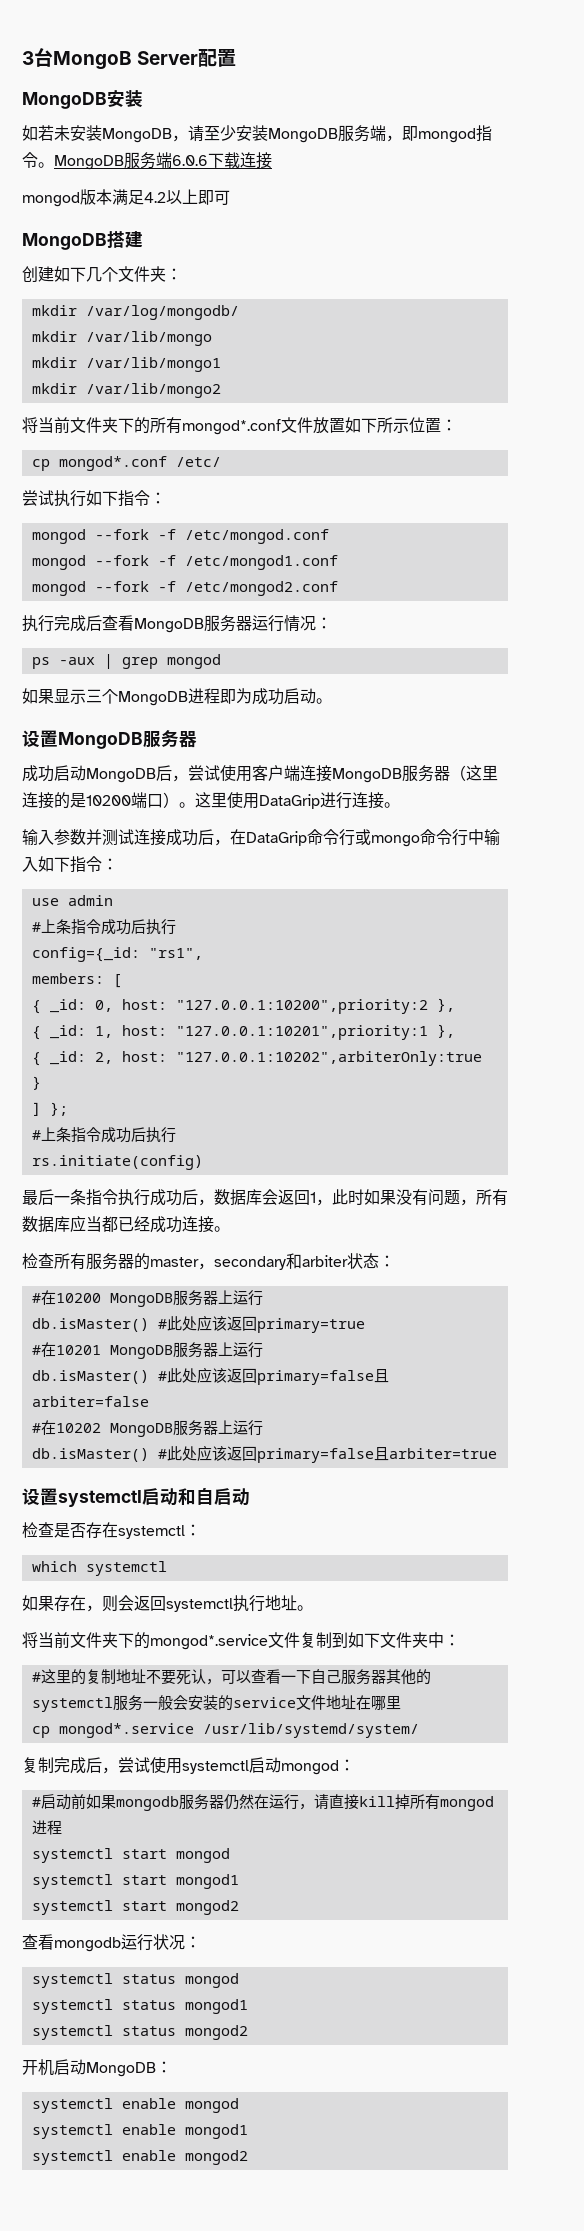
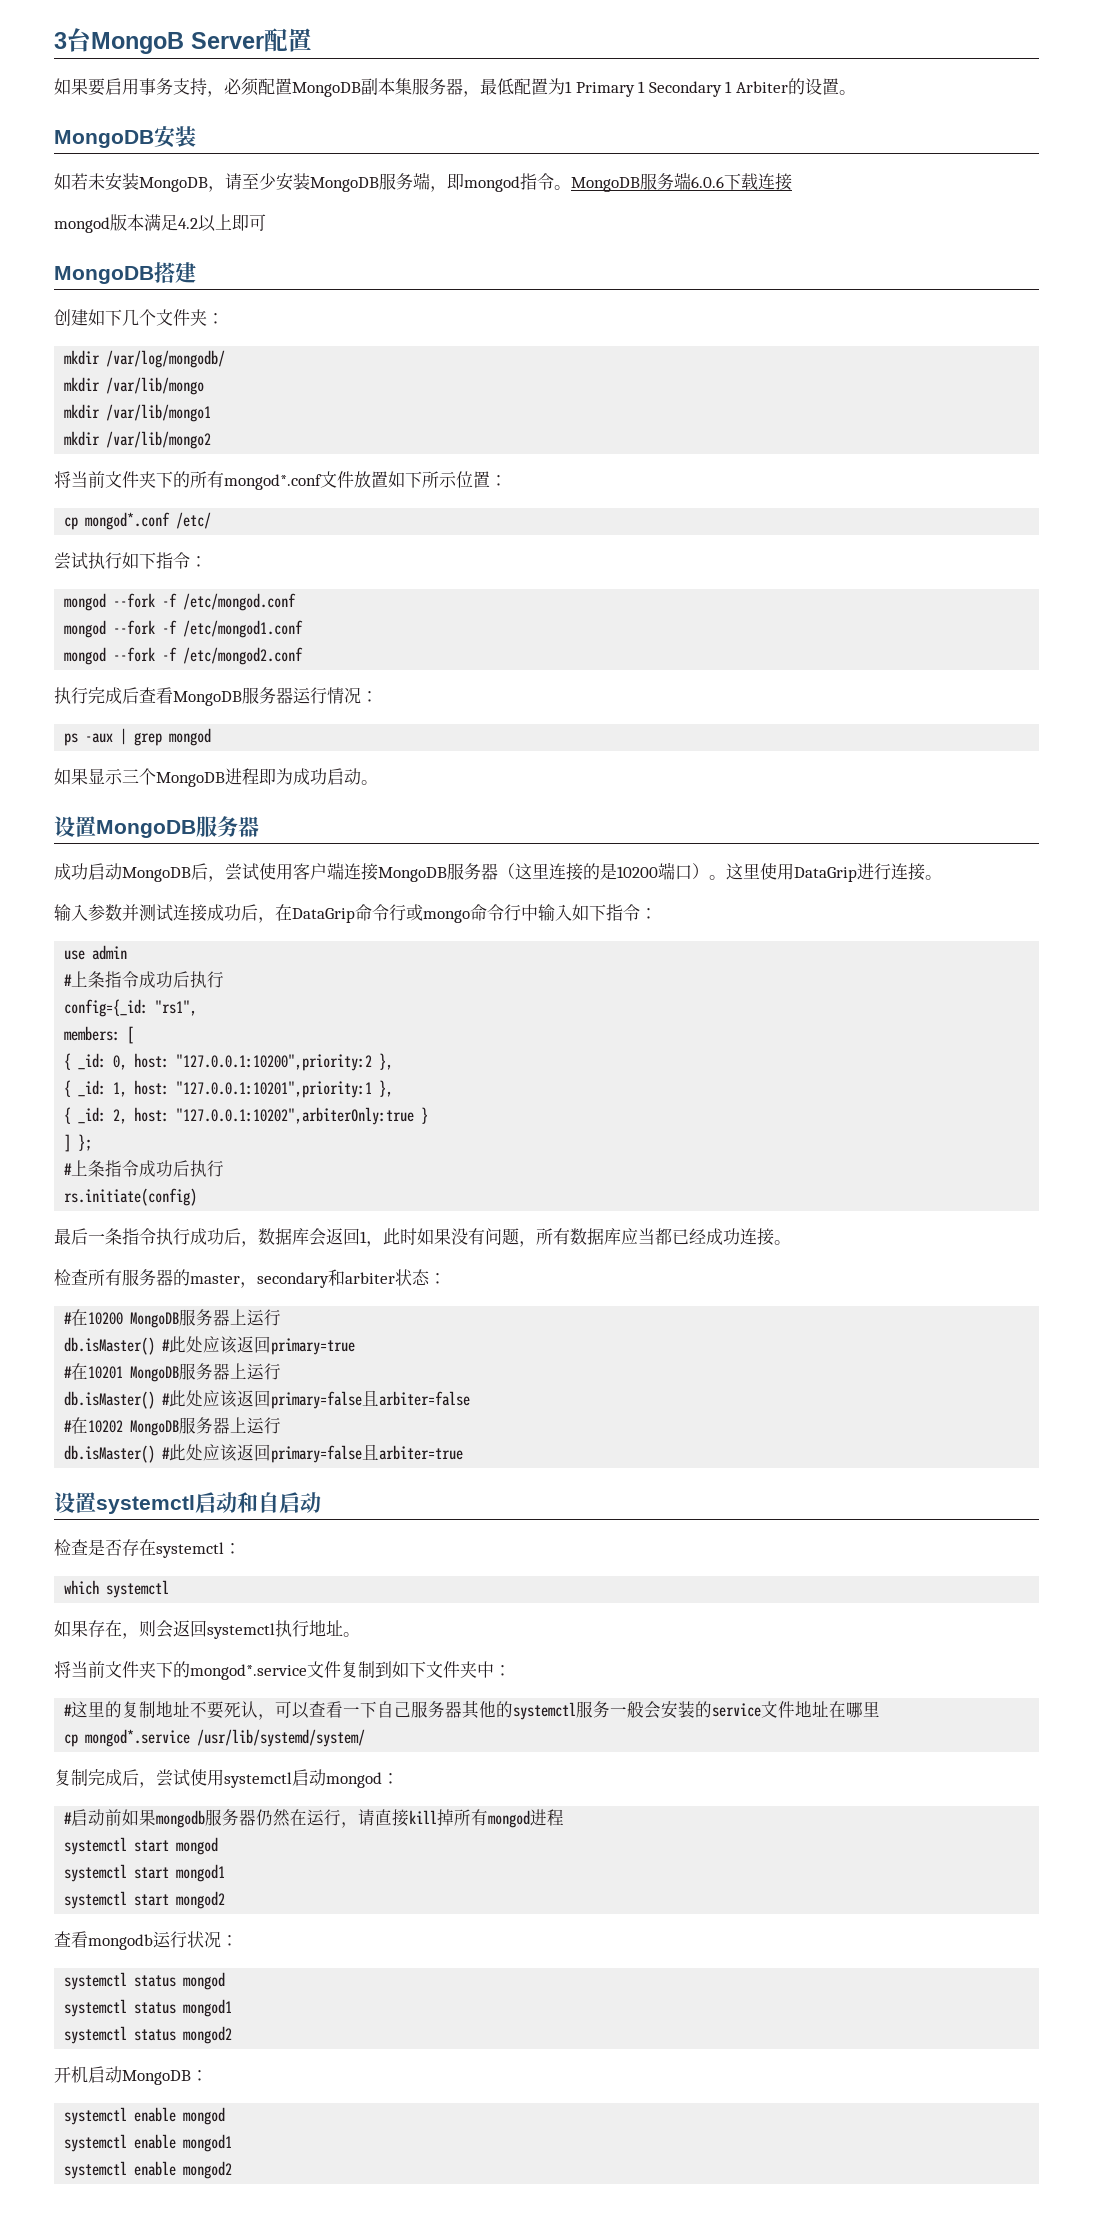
(237, 58) none -> [54,78,856,97] // 如果要启用事务支持，必须配置MongoDB副本集服务器，最低配置为1 Primary 1 Secondary 1 Arbiter的设置。

